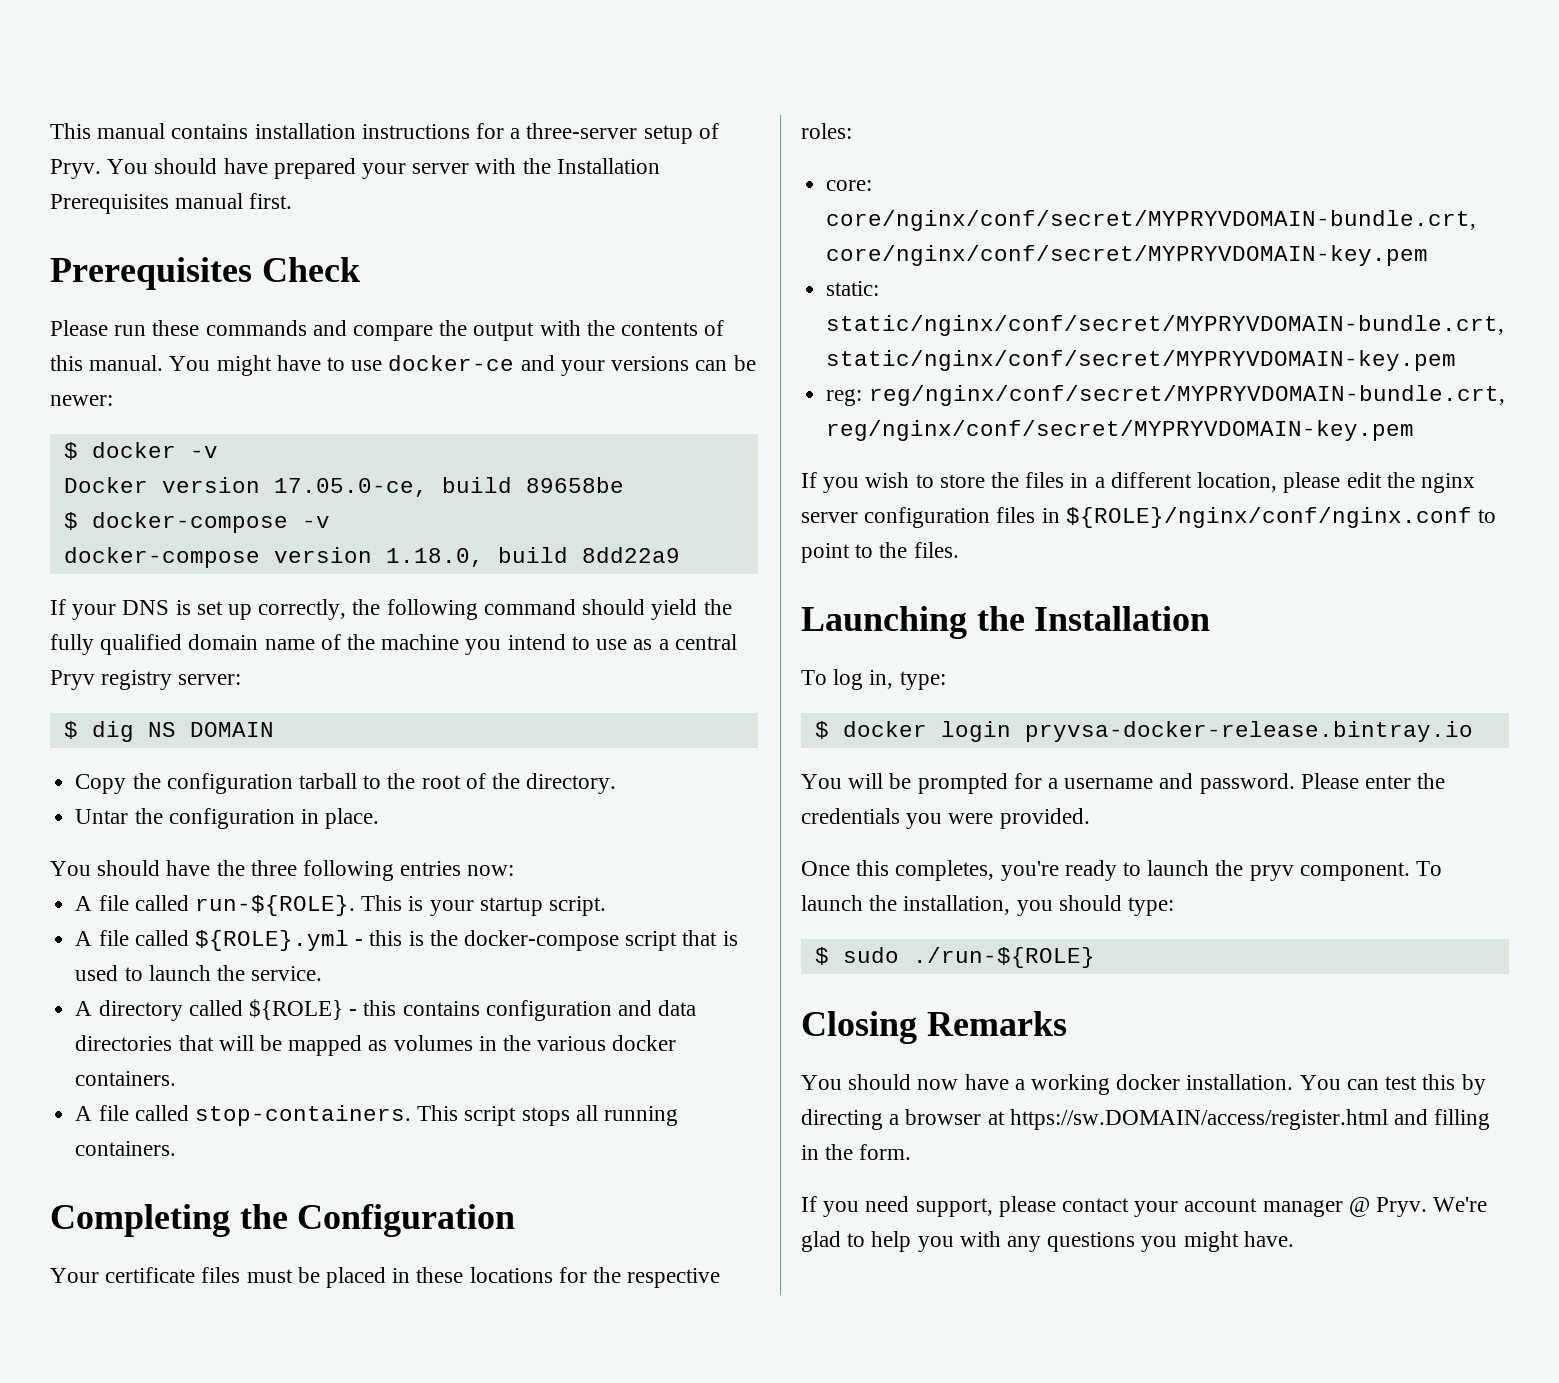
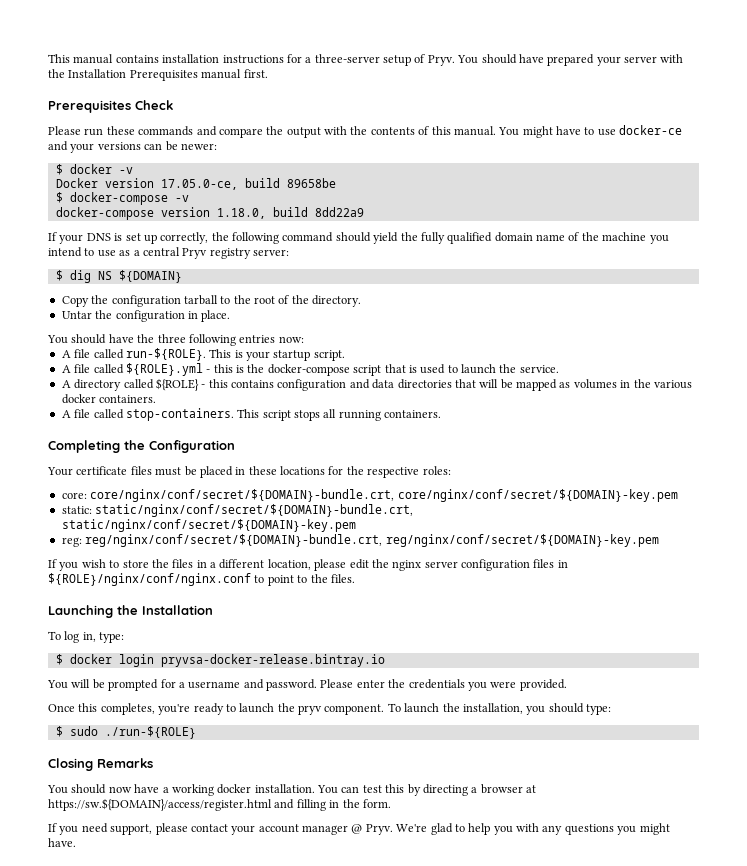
[189,722,274,737] DOMAIN -> [118,270,182,283] ${DOMAIN}
[826,210,1477,231] [826,245,1429,266] core/nginx/conf/secret/MYPRYVDOMAIN-bundle.crt, core/nginx/conf/secret/MYPRYVDOMAIN-key.pem -> [90,489,678,502] core/nginx/conf/secret/${DOMAIN}-bundle.crt, core/nginx/conf/secret/${DOMAIN}-key.pem
[826,315,1505,336] [826,350,1457,371] static/nginx/conf/secret/MYPRYVDOMAIN-bundle.crt, static/nginx/conf/secret/MYPRYVDOMAIN-key.pem -> [95,504,414,517] [61,519,356,532] static/nginx/conf/secret/${DOMAIN}-bundle.crt, static/nginx/conf/secret/${DOMAIN}-key.pem
[868,385,1505,406] [826,420,1415,441] reg/nginx/conf/secret/MYPRYVDOMAIN-bundle.crt, reg/nginx/conf/secret/MYPRYVDOMAIN-key.pem -> [85,534,659,547] reg/nginx/conf/secret/${DOMAIN}-bundle.crt, reg/nginx/conf/secret/${DOMAIN}-key.pem
[1009,1109,1388,1130] https://sw.DOMAIN/access/register.html -> [48,798,272,811] https://sw.${DOMAIN}/access/register.html

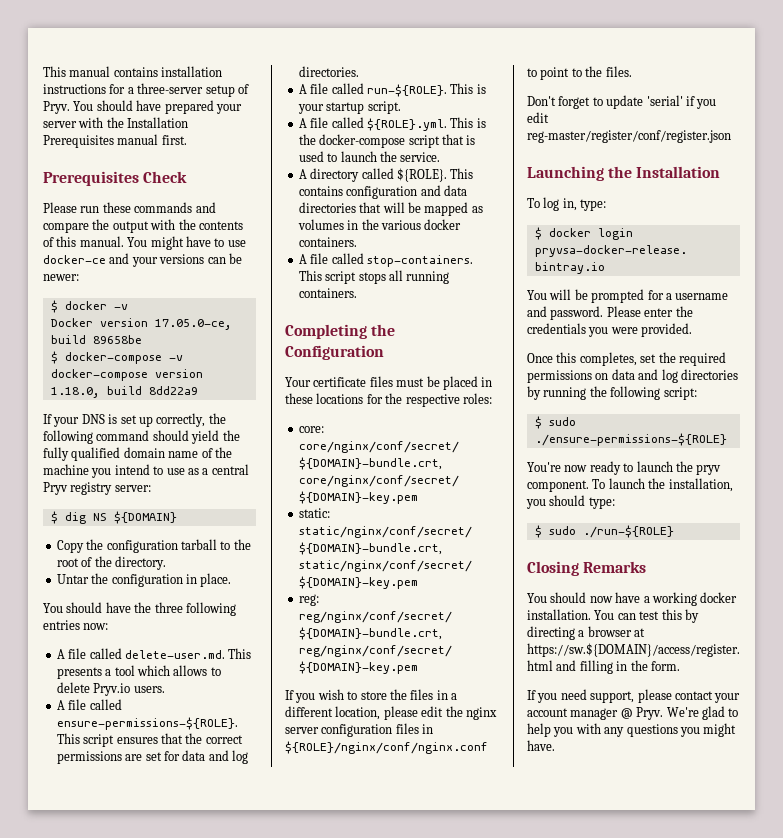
(304, 339) none -> [56,648,252,659] [56,665,221,679] [56,682,165,696] [56,699,122,710] [56,717,238,730] [56,733,243,747] [56,750,248,764] [298,66,359,77] // A file called delete-user.md. This presents a tool which allows to delete Pryv.io users. // A file called ensure-permissions-${ROLE}. This script ensures that the correct permissions are set for data and log directories.
[125,363,233,376] ${ROLE}.yml - this -> [366,117,474,131] ${ROLE}.yml. This
[155,378,228,391] ${ROLE} - this -> [396,168,474,182] ${ROLE}. This
(355, 578) none -> [527,95,717,109] [527,112,549,123] [527,130,731,143] // Don't forget to update 'serial' if you edit reg-master/register/conf/register.json
[158,704,191,715] you're -> [640,352,726,366] [527,369,738,383] [527,386,697,400] [534,416,576,429] [534,433,727,446] [527,462,588,472] set the required permissions on data and log directories by running the following script: // $ sudo ./ensure-permissions-${ROLE} // You're now

